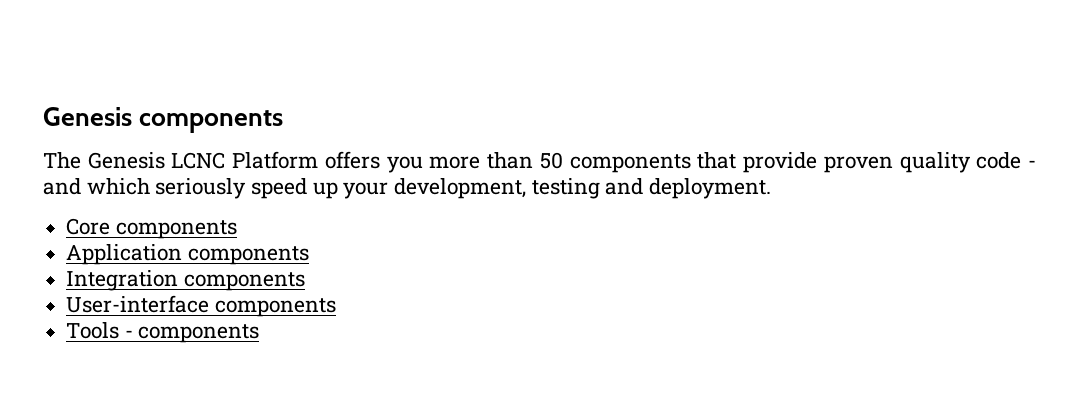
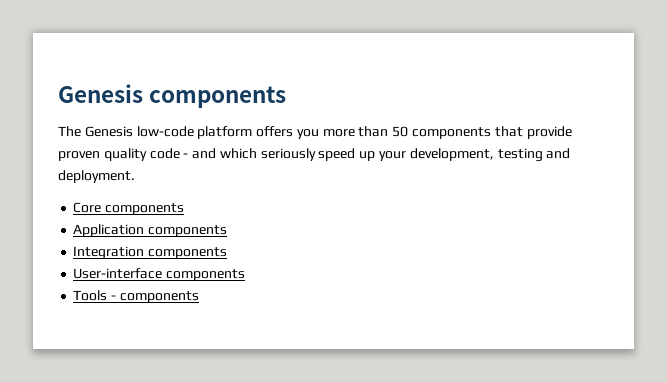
[171,151,319,169] LCNC Platform -> [136,126,253,139] low-code platform

